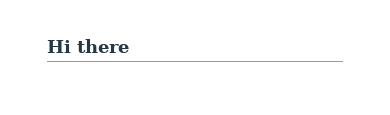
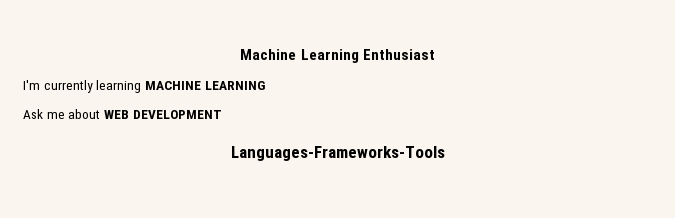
[47,39,129,53] Hi there -> [240,49,435,63] [23,80,265,93] [23,109,222,119] [230,146,445,161] Machine Learning Enthusiast // I'm currently learning MACHINE LEARNING // Ask me about WEB DEVELOPMENT // Languages-Frameworks-Tools

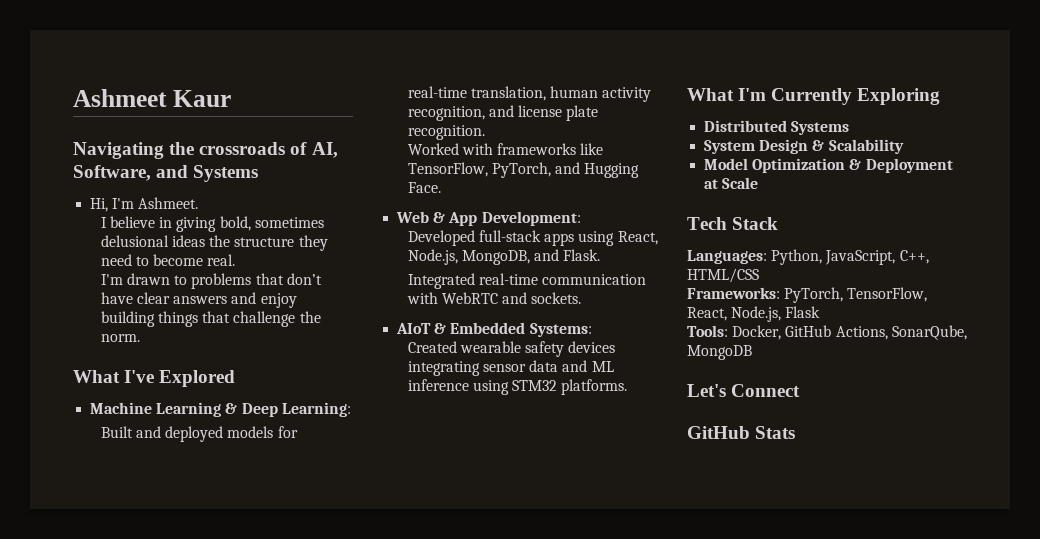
[240,49,435,63] [23,80,265,93] [23,109,222,119] [230,146,445,161] Machine Learning Enthusiast // I'm currently learning MACHINE LEARNING // Ask me about WEB DEVELOPMENT // Languages-Frameworks-Tools -> [73,89,231,107] [73,142,338,159] [73,165,259,182] [90,197,199,212] [100,216,324,232] [100,235,328,251] [100,254,236,266] [100,273,322,289] [100,292,297,308] [100,311,321,327] [100,334,140,342] [73,370,236,387] [90,402,351,417] [100,426,298,442] [407,86,652,102] [407,105,599,121] [407,125,485,140] [407,143,604,155] [407,162,640,178] [407,182,441,193] [396,211,581,226] [407,230,658,246] [407,249,601,265] [407,273,647,289] [406,292,582,304] [396,322,592,337] [407,341,616,357] [407,360,614,376] [407,379,628,395] [687,88,941,105] [704,120,850,135] [704,139,904,154] [704,158,953,173] [704,177,759,189] [687,217,779,230] [687,249,929,265] [687,268,759,283] [687,287,928,303] [687,306,821,322] [687,325,967,340] [687,345,752,360] [687,384,801,397] [687,426,796,439] Ashmeet Kaur // Navigating the crossroads of AI, Software, and Systems // Hi, I'm Ashmeet. // I believe in giving bold, sometimes delusional ideas the structure they need to become real. // I'm drawn to problems that don’t have clear answers and enjoy building things that challenge the norm. // What I've Explored // Machine Learning & Deep Learning: // Built and deployed models for real-time translation, human activity recognition, and license plate recognition. // Worked with frameworks like TensorFlow, PyTorch, and Hugging Face. // Web & App Development: // Developed full-stack apps using React, Node.js, MongoDB, and Flask. // Integrated real-time communication with WebRTC and sockets. // AIoT & Embedded Systems: // Created wearable safety devices integrating sensor data and ML inference using STM32 platforms. // What I'm Currently Exploring // Distributed Systems // System Design & Scalability // Model Optimization & Deployment at Scale // Tech Stack // Languages: Python, JavaScript, C++, HTML/CSS // Frameworks: PyTorch, TensorFlow, React, Node.js, Flask // Tools: Docker, GitHub Actions, SonarQube, MongoDB // Let's Connect // GitHub Stats

